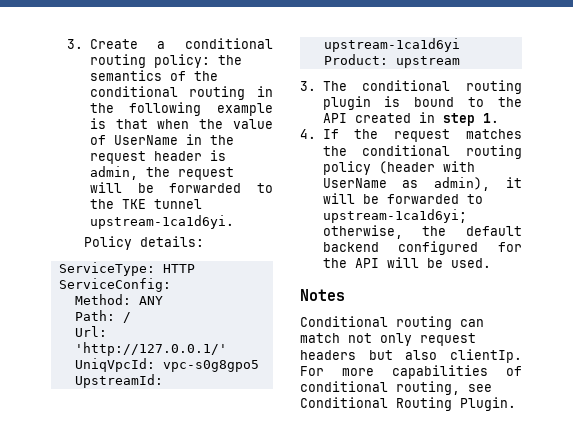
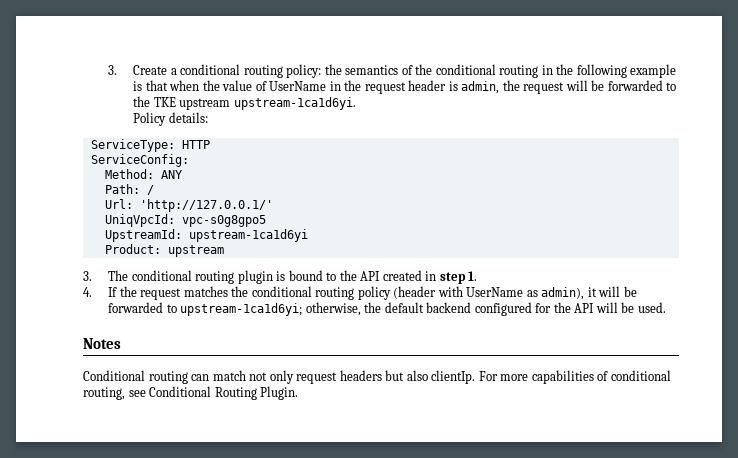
[153,199,202,209] tunnel -> [179,98,231,110] upstream

